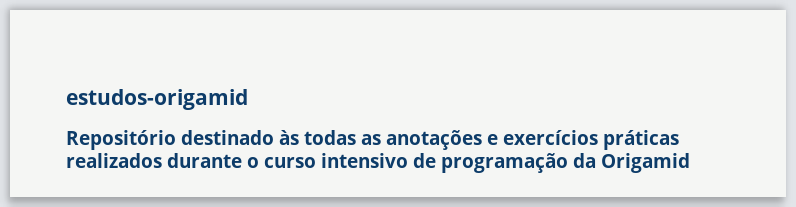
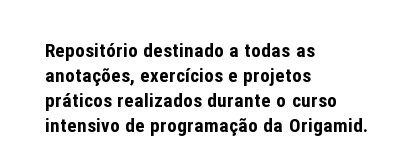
[66,89,248,110] estudos-origamid // -> (45, 52) none
[279,130,299,145] às -> [229,47,240,57] a
[386,130,679,150] anotações e exercícios práticas -> [45,68,312,86] [45,93,112,111] anotações, exercícios e projetos práticos
[601,153,690,173] Origamid -> [288,118,368,136] Origamid.

